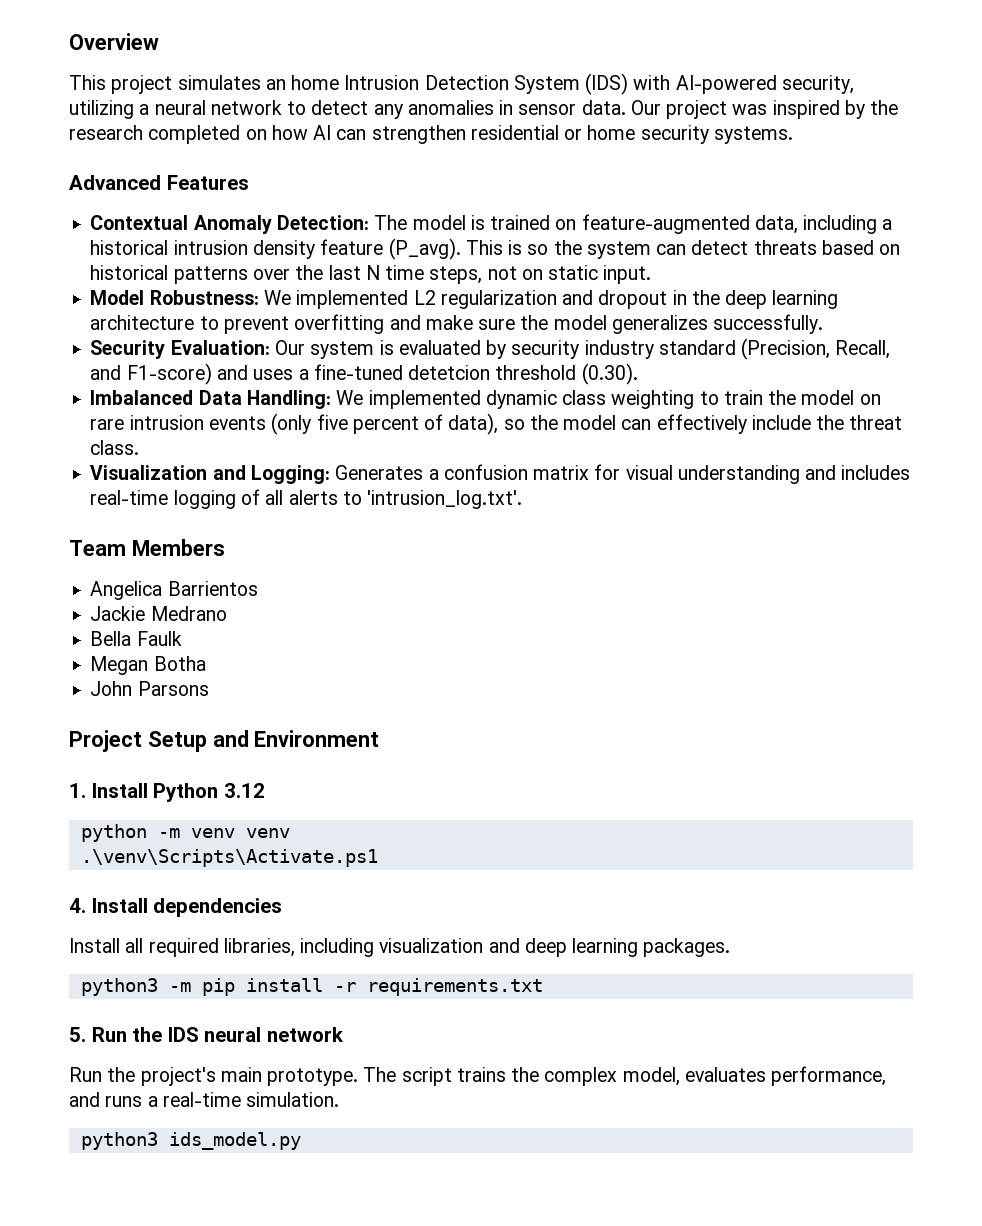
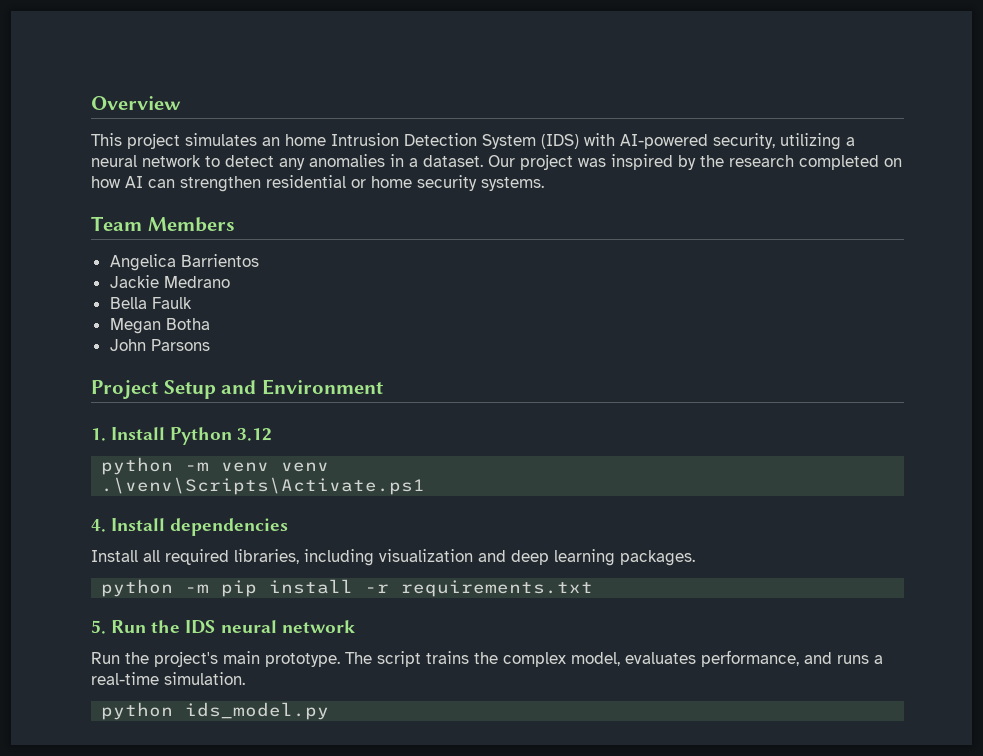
[518,100,626,115] sensor data. -> [409,155,483,167] a dataset.
[69,175,249,190] [90,214,893,234] [90,238,901,260] [90,265,652,284] [90,290,839,309] [90,314,824,334] [90,338,891,360] [90,363,638,385] [90,390,881,409] [90,413,903,435] [90,440,140,455] [90,464,911,484] [90,489,523,509] // Advanced Features // Contextual Anomaly Detection: The model is trained on feature-augmented data, including a historical intrusion density feature (P_avg). This is so the system can detect threats based on historical patterns over the last N time steps, not on static input. // Model Robustness: We implemented L2 regularization and dropout in the deep learning architecture to prevent overfitting and make sure the model generalizes successfully. // Security Evaluation: Our system is evaluated by security industry standard (Precision, Recall, and F1-score) and uses a fine-tuned detetcion threshold (0.30). // Imbalanced Data Handling: We implemented dynamic class weighting to train the model on rare intrusion events (only five percent of data), so the model can effectively include the threat class. // Visualization and Logging: Generates a confusion matrix for visual understanding and includes real-time logging of all alerts to 'intrusion_log.txt'. -> (544, 184) none
[80,978,158,996] python3 -> [101,579,174,597] python
[80,1132,158,1150] python3 -> [101,702,174,720] python

